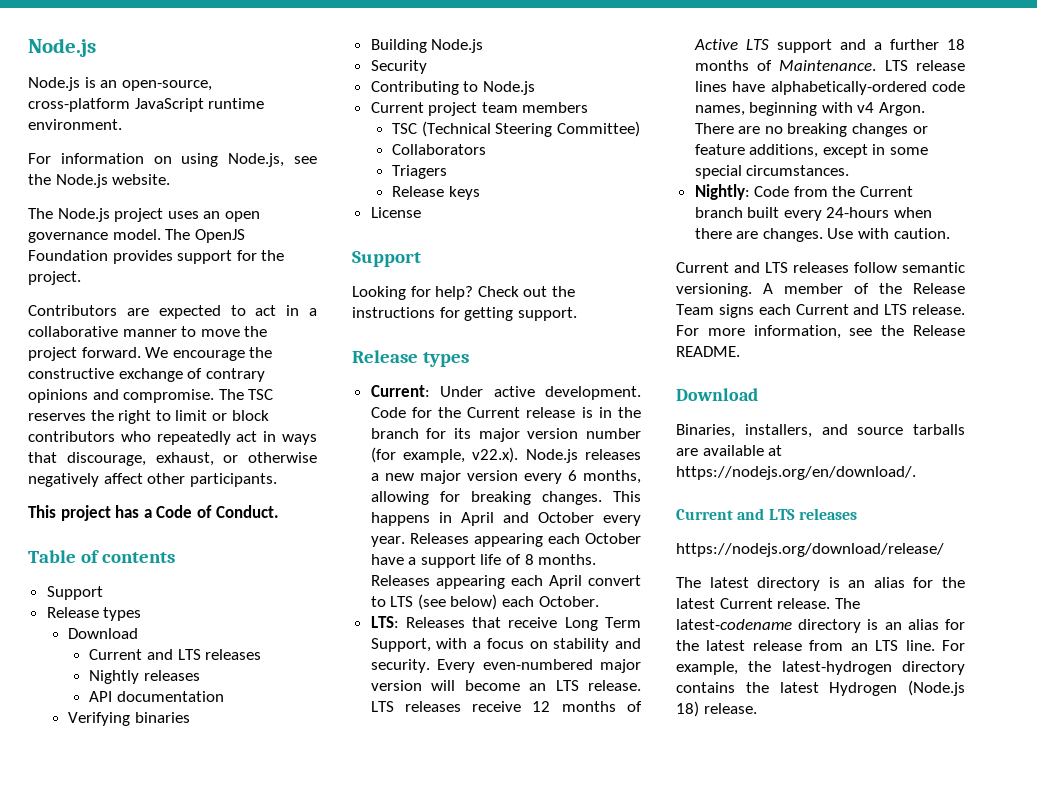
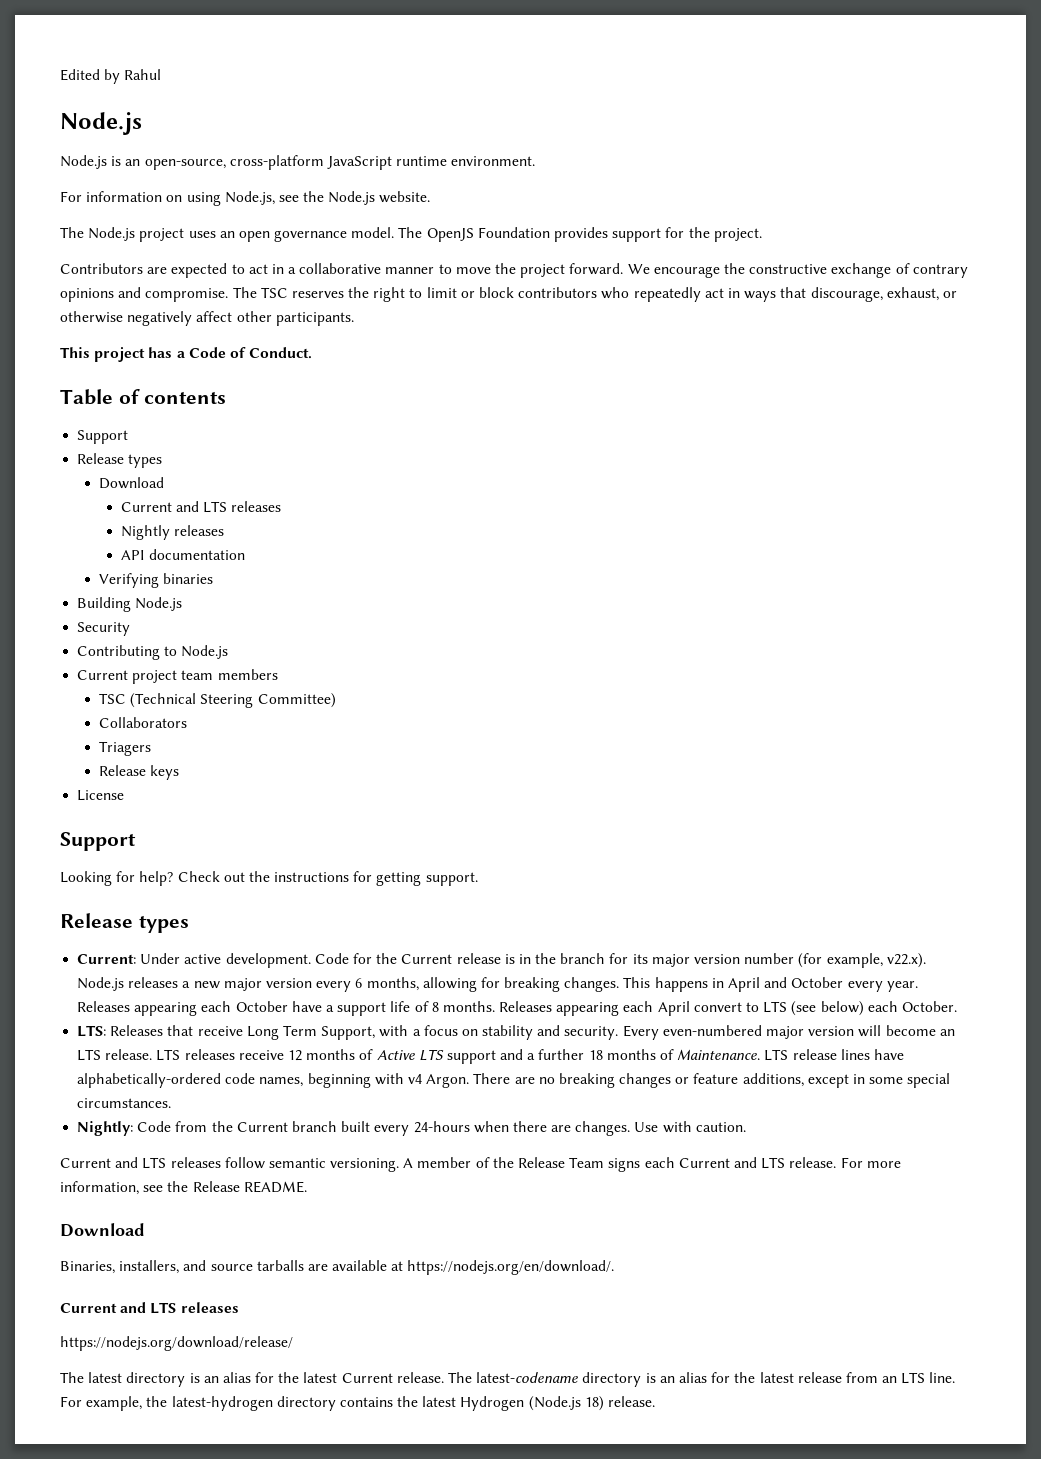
(28, 47) none -> [60,69,162,84] Edited by Rahul //

